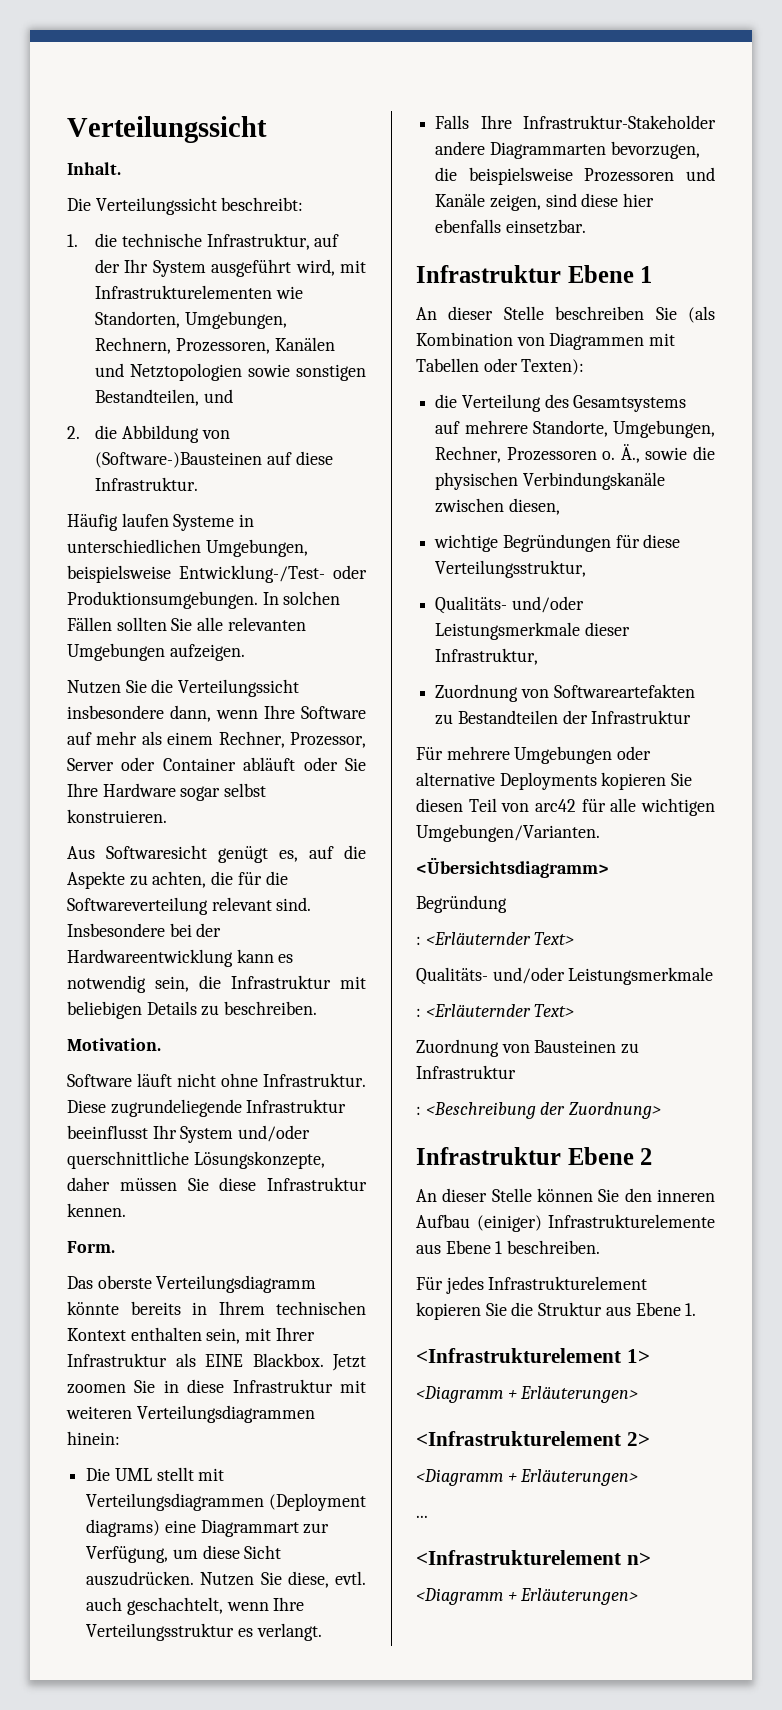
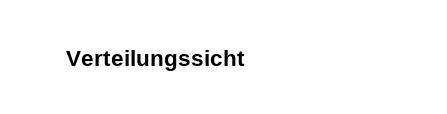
[67,116,267,143] [67,162,121,175] [67,197,304,215] [67,233,340,250] [95,259,366,277] [95,285,303,299] [95,311,287,329] [95,337,335,354] [95,363,366,381] [95,389,233,406] [67,425,230,443] [95,451,333,468] [95,477,199,491] [67,513,255,531] [67,539,308,557] [67,565,367,583] [67,591,341,609] [67,617,306,631] [67,643,245,661] [67,679,300,697] [67,705,366,722] [67,731,366,748] [67,757,366,771] [67,783,267,801] [67,809,167,823] [67,845,366,863] [67,871,288,889] [67,897,312,915] [67,923,222,937] [67,949,294,967] [67,975,366,993] [67,1001,318,1019] [67,1038,161,1051] [67,1073,366,1087] [67,1099,347,1117] [67,1125,311,1143] [67,1151,325,1169] [67,1177,367,1191] [67,1203,126,1217] [67,1241,115,1253] [67,1275,317,1293] [67,1301,366,1315] [67,1327,315,1344] [67,1353,366,1371] [67,1379,366,1394] [66,1405,315,1423] [67,1431,120,1445] [86,1467,225,1481] [86,1493,366,1511] [86,1519,330,1537] [86,1545,282,1563] [86,1571,366,1588] [86,1597,305,1615] [86,1623,322,1641] [435,115,716,129] [435,141,700,159] [435,167,715,185] [435,193,655,211] [435,219,586,234] [416,265,653,283] [416,306,715,323] [416,332,676,350] [416,358,585,375] [435,394,687,412] [435,420,715,438] [435,444,715,463] [435,472,665,490] [435,498,560,515] [434,534,681,552] [435,560,587,578] [435,596,584,614] [435,622,630,640] [435,648,539,665] [435,684,695,702] [435,710,692,725] [416,746,652,764] [416,772,693,790] [416,798,715,816] [416,824,600,842] [416,857,609,878] [416,895,507,913] [416,932,575,945] [416,967,714,985] [416,1004,575,1017] [416,1039,640,1057] [416,1065,516,1079] [416,1102,662,1119] [416,1147,653,1165] [416,1188,715,1202] [416,1214,715,1232] [416,1240,601,1254] [416,1276,648,1294] [416,1302,697,1320] [416,1348,650,1363] [416,1386,639,1403] [416,1431,650,1446] [416,1469,639,1486] [416,1515,428,1518] [416,1550,651,1565] [416,1588,639,1605] Verteilungssicht // Inhalt. // Die Verteilungssicht beschreibt: // 1. die technische Infrastruktur, auf der Ihr System ausgeführt wird, mit Infrastrukturelementen wie Standorten, Umgebungen, Rechnern, Prozessoren, Kanälen und Netztopologien sowie sonstigen Bestandteilen, und // 2. die Abbildung von (Software-)Bausteinen auf diese Infrastruktur. // Häufig laufen Systeme in unterschiedlichen Umgebungen, beispielsweise Entwicklung-/Test- oder Produktionsumgebungen. In solchen Fällen sollten Sie alle relevanten Umgebungen aufzeigen. // Nutzen Sie die Verteilungssicht insbesondere dann, wenn Ihre Software auf mehr als einem Rechner, Prozessor, Server oder Container abläuft oder Sie Ihre Hardware sogar selbst konstruieren. // Aus Softwaresicht genügt es, auf die Aspekte zu achten, die für die Softwareverteilung relevant sind. Insbesondere bei der Hardwareentwicklung kann es notwendig sein, die Infrastruktur mit beliebigen Details zu beschreiben. // Motivation. // Software läuft nicht ohne Infrastruktur. Diese zugrundeliegende Infrastruktur beeinflusst Ihr System und/oder querschnittliche Lösungskonzepte, daher müssen Sie diese Infrastruktur kennen. // Form. // Das oberste Verteilungsdiagramm könnte bereits in Ihrem technischen Kontext enthalten sein, mit Ihrer Infrastruktur als EINE Blackbox. Jetzt zoomen Sie in diese Infrastruktur mit weiteren Verteilungsdiagrammen hinein: // Die UML stellt mit Verteilungsdiagrammen (Deployment diagrams) eine Diagrammart zur Verfügung, um diese Sicht auszudrücken. Nutzen Sie diese, evtl. auch geschachtelt, wenn Ihre Verteilungsstruktur es verlangt. // Falls Ihre Infrastruktur-Stakeholder andere Diagrammarten bevorzugen, die beispielsweise Prozessoren und Kanäle zeigen, sind diese hier ebenfalls einsetzbar. // Infrastruktur Ebene 1 // An dieser Stelle beschreiben Sie (als Kombination von Diagrammen mit Tabellen oder Texten): // die Verteilung des Gesamtsystems auf mehrere Standorte, Umgebungen, Rechner, Prozessoren o. Ä., sowie die physischen Verbindungskanäle zwischen diesen, // wichtige Begründungen für diese Verteilungsstruktur, // Qualitäts- und/oder Leistungsmerkmale dieser Infrastruktur, // Zuordnung von Softwareartefakten zu Bestandteilen der Infrastruktur // Für mehrere Umgebungen oder alternative Deployments kopieren Sie diesen Teil von arc42 für alle wichtigen Umgebungen/Varianten. // <Übersichtsdiagramm> // Begründung // : <Erläuternder Text> // Qualitäts- und/oder Leistungsmerkmale // : <Erläuternder Text> // Zuordnung von Bausteinen zu Infrastruktur // : <Beschreibung der Zuordnung> // Infrastruktur Ebene 2 // An dieser Stelle können Sie den inneren Aufbau (einiger) Infrastrukturelemente aus Ebene 1 beschreiben. // Für jedes Infrastrukturelement kopieren Sie die Struktur aus Ebene 1. // <Infrastrukturelement 1> // <Diagramm + Erläuterungen> // <Infrastrukturelement 2> // <Diagramm + Erläuterungen> // ... // <Infrastrukturelement n> // <Diagramm + Erläuterungen> -> [66,50,245,71] Verteilungssicht

